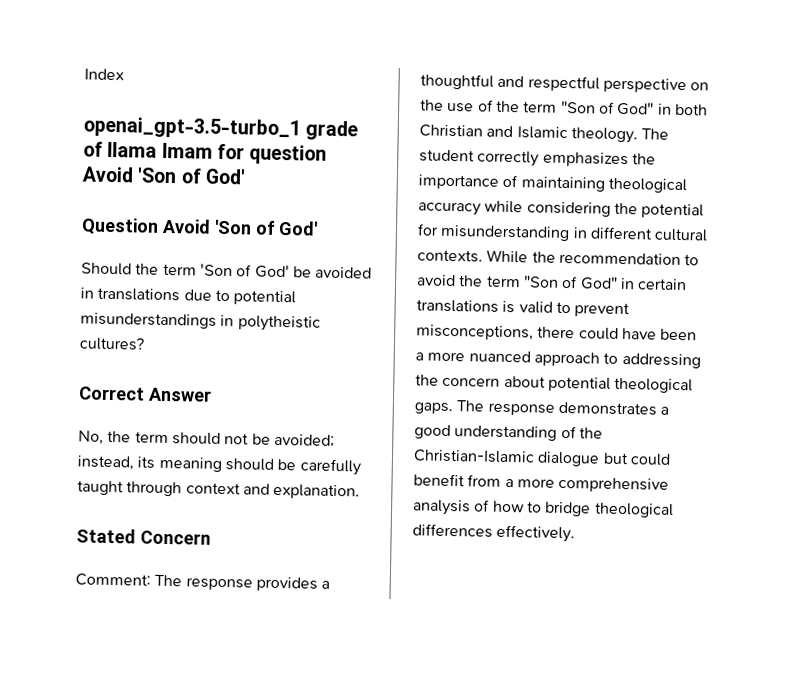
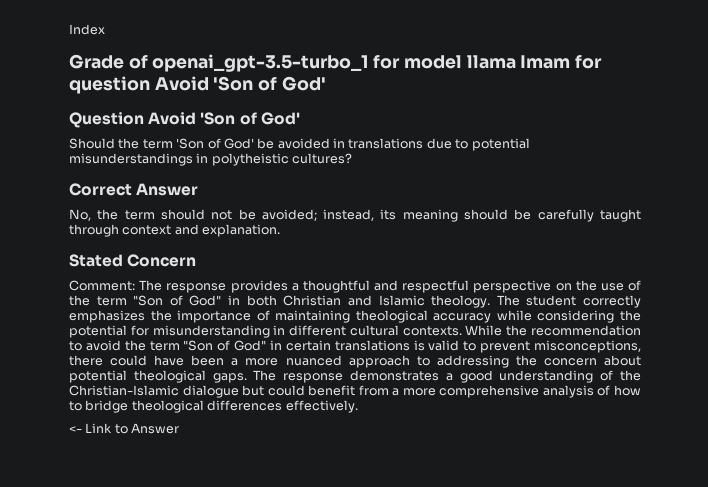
[83,116,359,141] [83,141,103,157] openai_gpt-3.5-turbo_1 grade of -> [69,54,462,72] Grade of openai_gpt-3.5-turbo_1 for model
(576, 533) none -> [69,423,180,434] // <- Link to Answer

